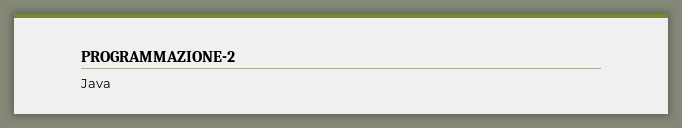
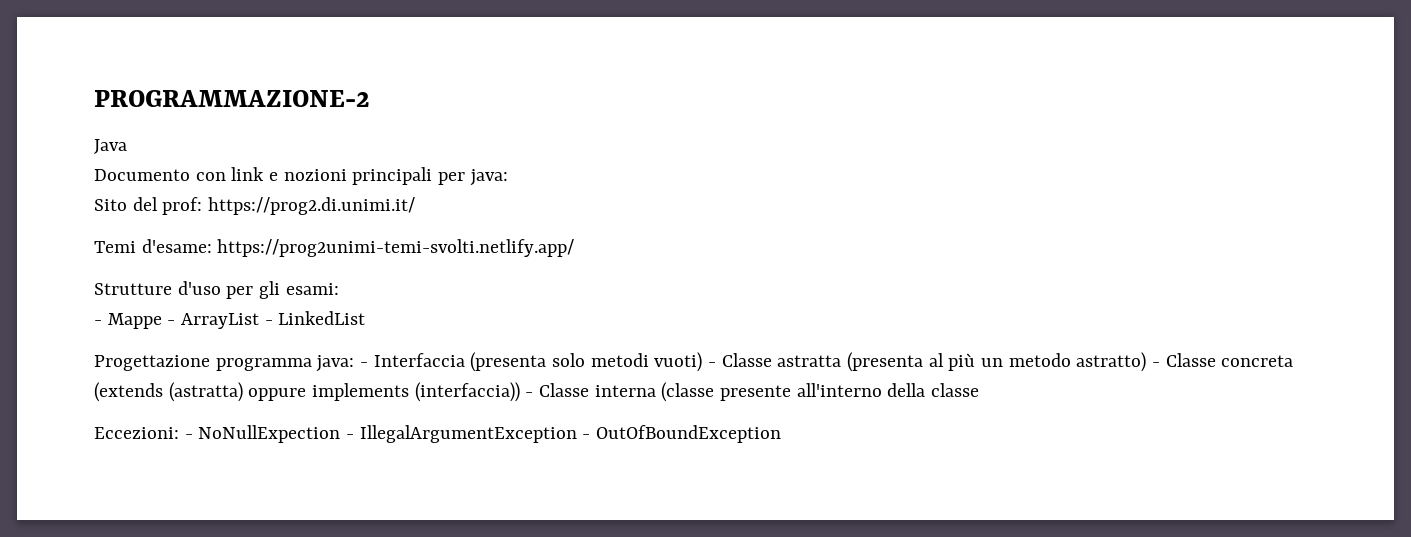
(111, 83) none -> [94,167,508,186] [94,197,416,215] [94,239,575,257] [94,281,339,299] [94,311,366,329] [94,352,1294,372] [94,382,980,402] [94,425,782,443] // Documento con link e nozioni principali per java: // Sito del prof: https://prog2.di.unimi.it/ // Temi d'esame: https://prog2unimi-temi-svolti.netlify.app/ // Strutture d'uso per gli esami: // - Mappe - ArrayList - LinkedList // Progettazione programma java: - Interfaccia (presenta solo metodi vuoti) - Classe astratta (presenta al più un metodo astratto) - Classe concreta (extends (astratta) oppure implements (interfaccia)) - Classe interna (classe presente all'interno della classe // Eccezioni: - NoNullExpection - IllegalArgumentException - OutOfBoundException

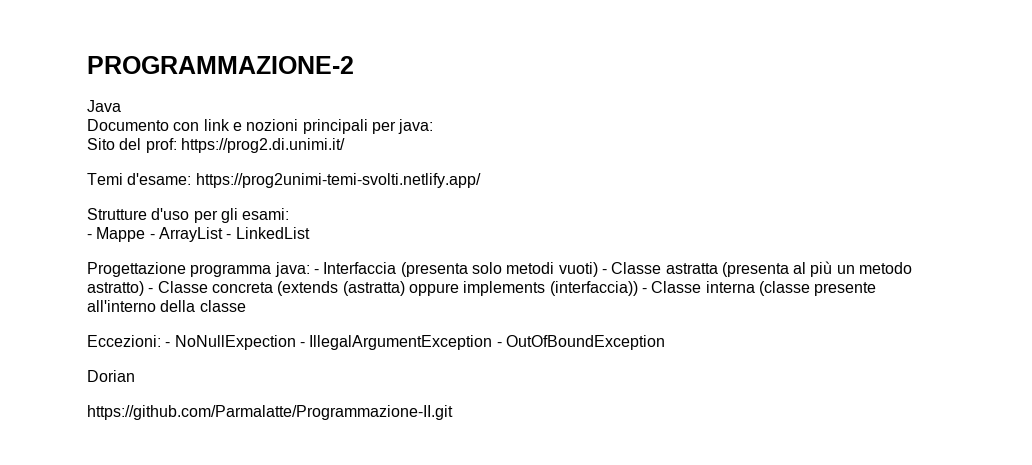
(782, 434) none -> [87,370,135,382] [87,405,453,420] // Dorian // https://github.com/Parmalatte/Programmazione-II.git

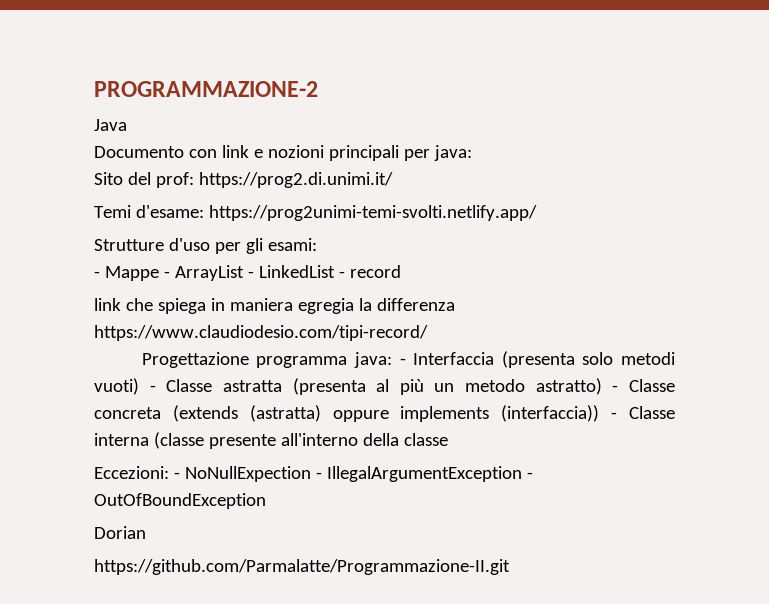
(310, 233) none -> [338,265,401,278] [94,298,455,314] [94,325,428,341] - record // link che spiega in maniera egregia la differenza https://www.claudiodesio.com/tipi-record/

